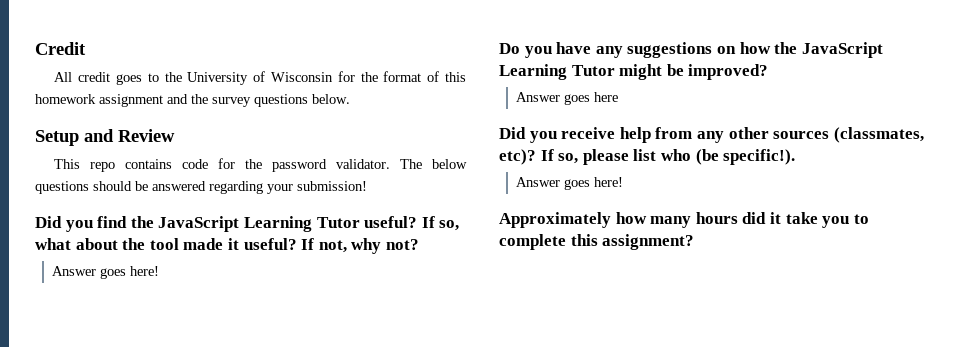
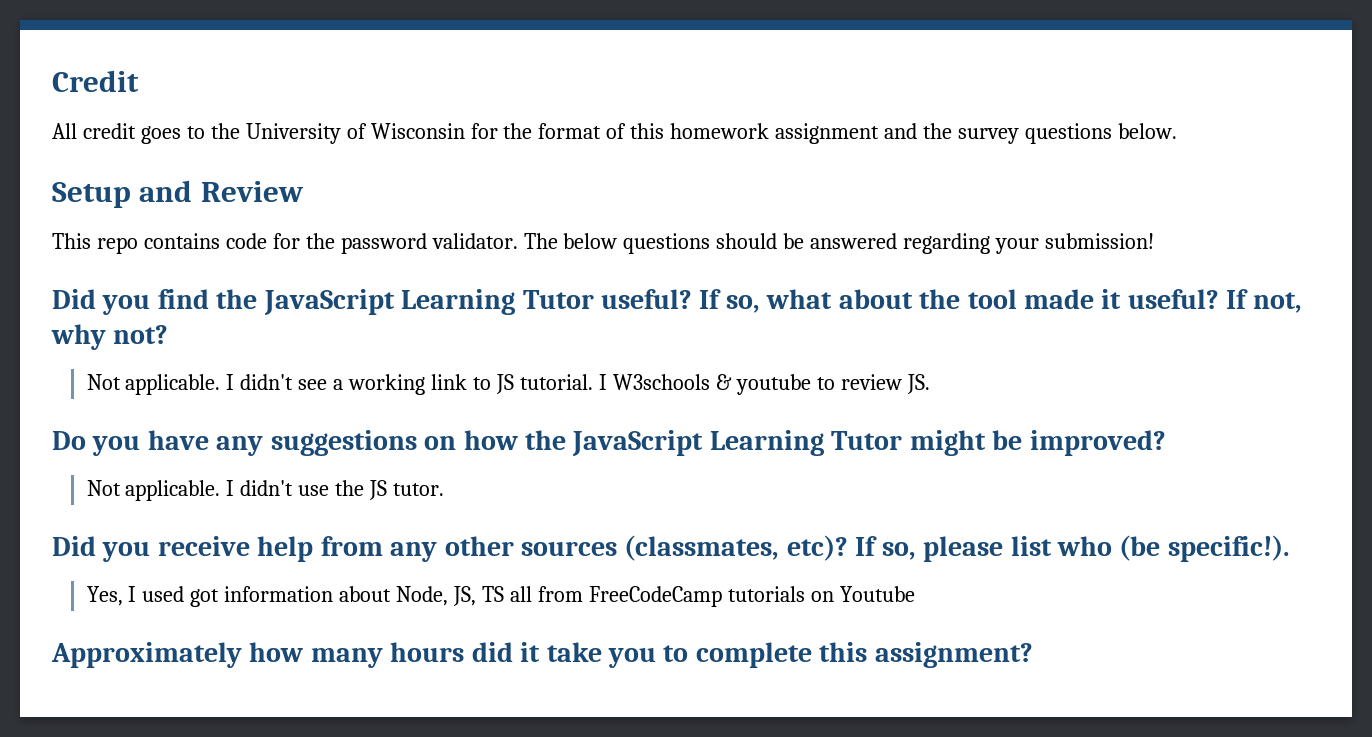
[51,266,159,279] Answer goes here! -> [86,374,930,395] Not applicable. I didn't see a working link to JS tutorial. I W3schools & youtube to review JS.
[515,92,618,105] Answer goes here -> [86,480,445,501] Not applicable. I didn't use the JS tutor.
[515,177,623,190] Answer goes here! -> [86,586,915,607] Yes, I used got information about Node, JS, TS all from FreeCodeCamp tutorials on Youtube

